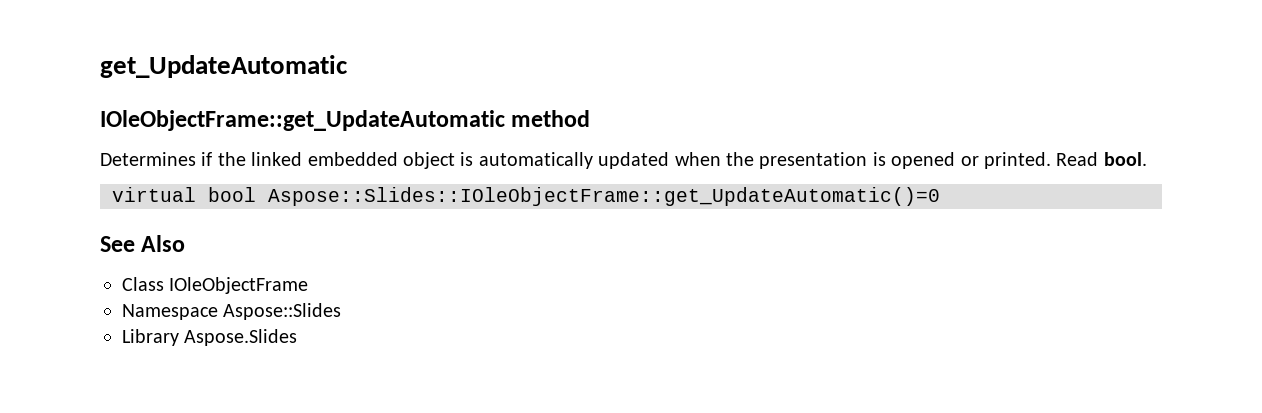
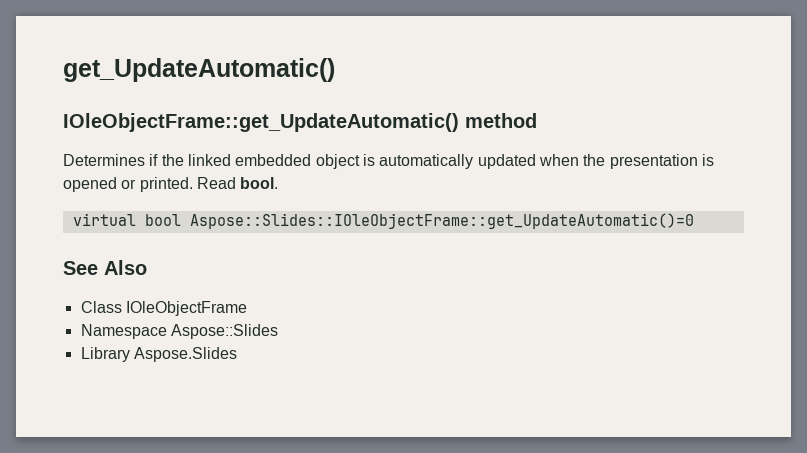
[100,55,348,78] [100,110,505,131] get_UpdateAutomatic // IOleObjectFrame::get_UpdateAutomatic -> [63,58,335,82] [63,113,459,132] get_UpdateAutomatic() // IOleObjectFrame::get_UpdateAutomatic()

